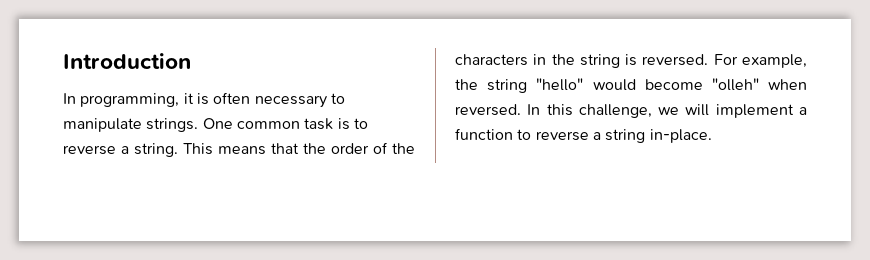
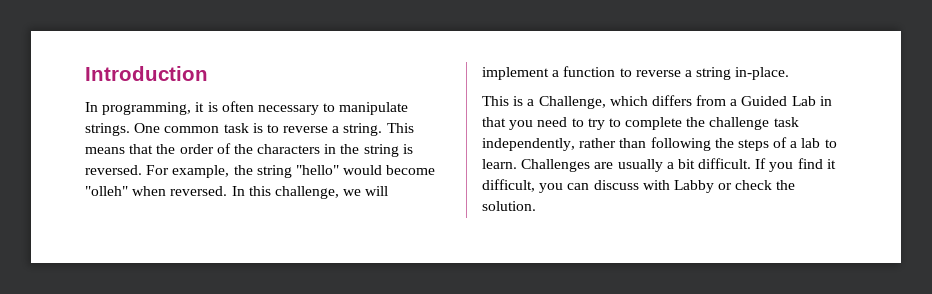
(712, 136) none -> [482,95,832,109] [482,117,799,130] [482,137,837,151] [482,158,836,172] [482,179,796,193] [482,201,536,211] // This is a Challenge, which differs from a Guided Lab in that you need to try to complete the challenge task independently, rather than following the steps of a lab to learn. Challenges are usually a bit difficult. If you find it difficult, you can discuss with Labby or check the solution.

